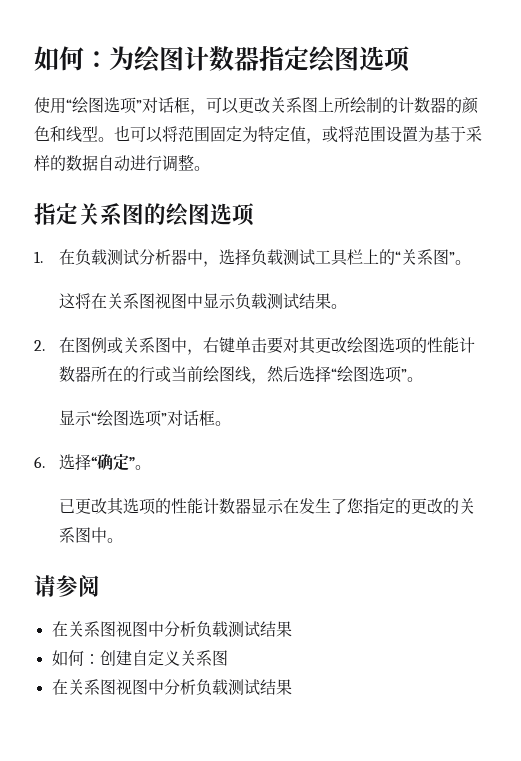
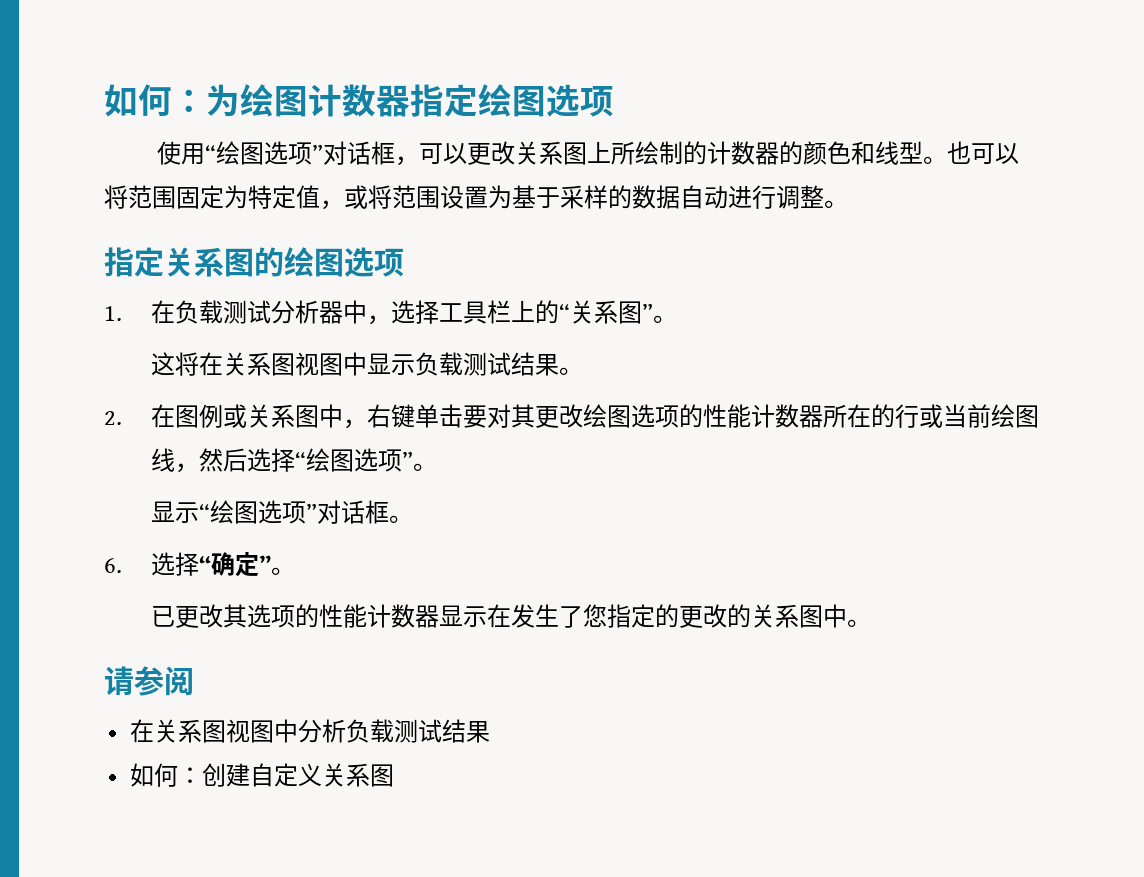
[250,249,315,266] 负载测试 -> (440, 312) none
[51,679,292,696] // 在关系图视图中分析负载测试结果 -> (395, 775) none

